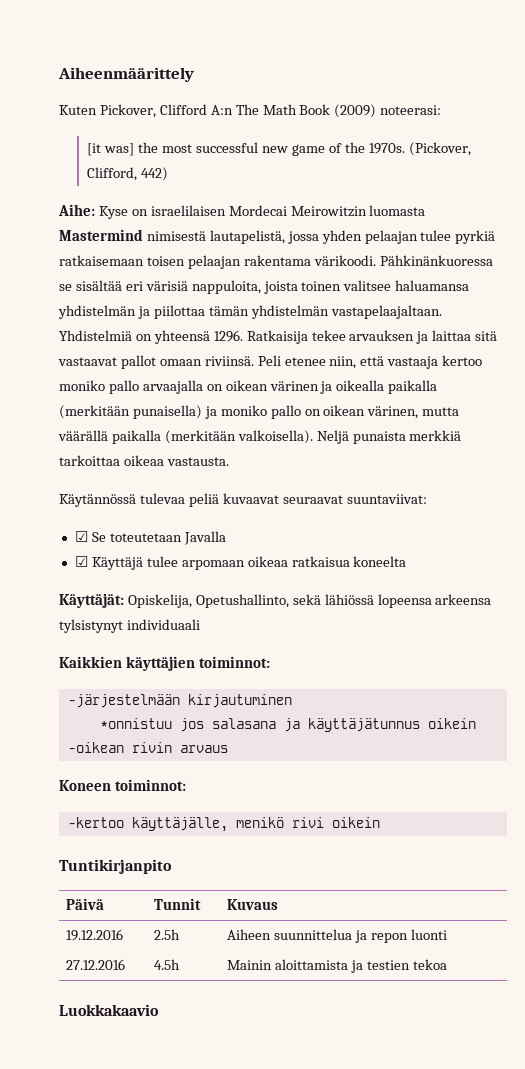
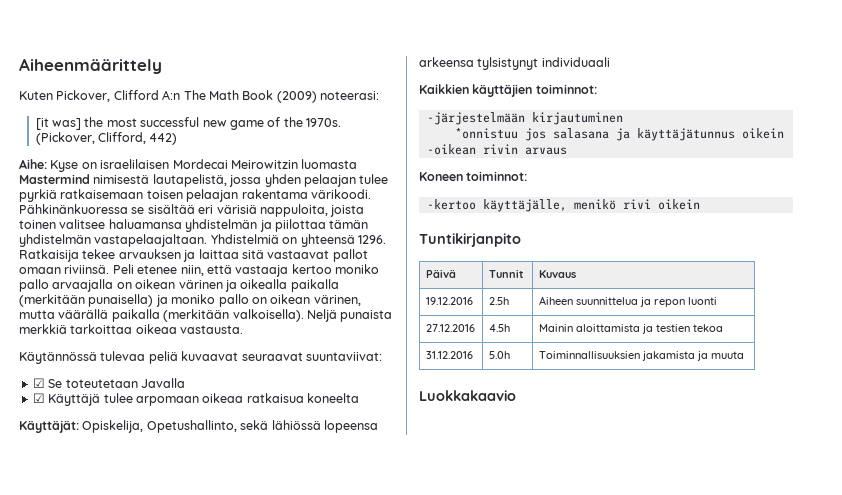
(447, 964) none -> [425,351,473,359] [488,351,510,359] [538,351,744,361] // 31.12.2016 | 5.0h | Toiminnallisuuksien jakamista ja muuta

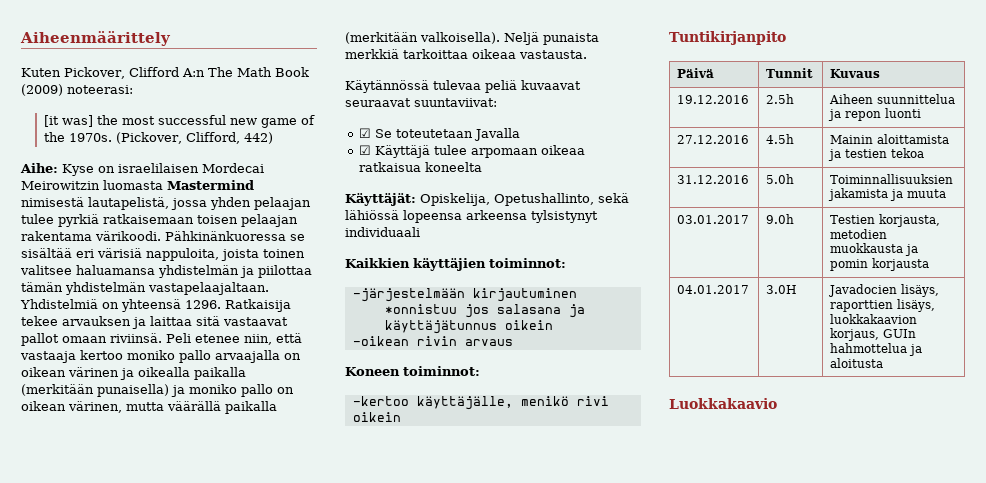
(744, 355) none -> [677,215,750,224] [766,214,795,224] [830,214,941,227] [830,229,888,239] [830,243,919,256] [830,258,930,271] [677,285,750,294] [766,285,797,294] [828,284,940,297] [830,299,936,312] [830,314,918,324] [830,328,917,341] [830,343,923,356] [830,358,884,368] // 03.01.2017 | 9.0h | Testien korjausta, metodien muokkausta ja pomin korjausta // 04.01.2017 | 3.0H | Javadocien lisäys, raporttien lisäys, luokkakaavion korjaus, GUIn hahmottelua ja aloitusta

